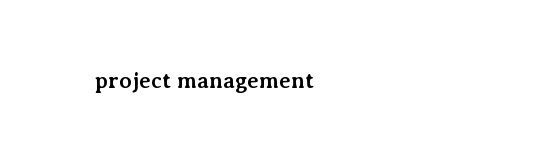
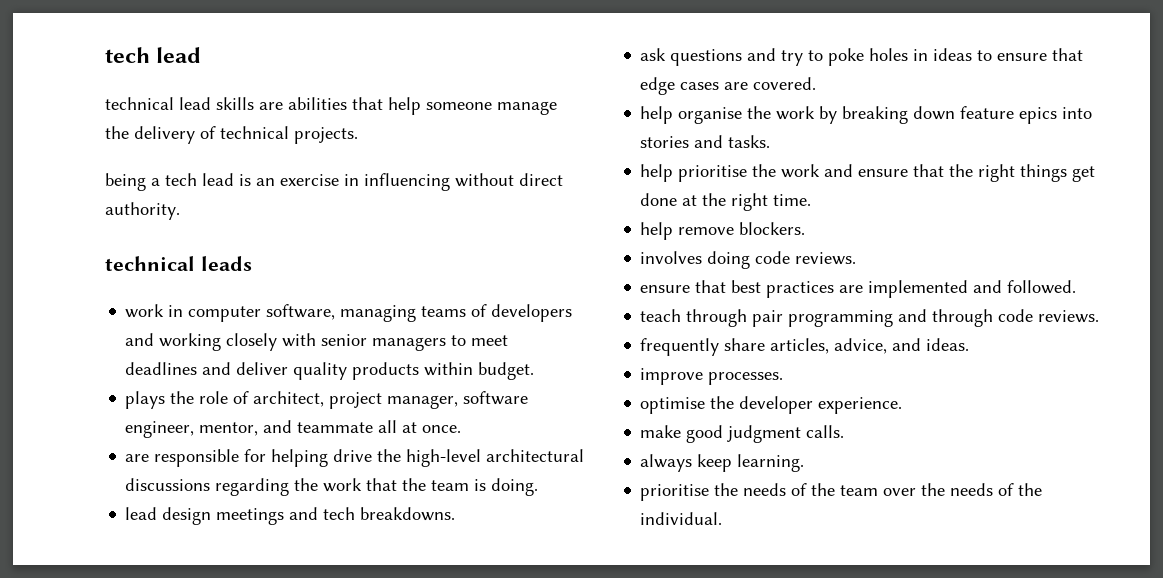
[95,72,314,93] project management -> [105,47,202,63] [105,97,557,115] [105,126,358,144] [105,173,563,191] [105,202,180,220] [105,256,252,271] [125,304,573,322] [125,333,509,351] [125,362,535,380] [125,391,529,409] [125,420,462,438] [125,449,585,467] [125,478,539,496] [125,507,456,525] [640,48,1084,66] [640,77,817,95] [640,106,1093,124] [640,135,771,148] [640,164,1096,182] [640,193,812,211] [640,222,806,240] [640,251,857,269] [640,280,1077,298] [640,309,1100,327] [640,338,970,356] [640,368,784,385] [640,396,903,414] [640,425,845,443] [640,454,805,472] [640,483,1043,501] [640,512,723,525] tech lead // technical lead skills are abilities that help someone manage the delivery of technical projects. // being a tech lead is an exercise in influencing without direct authority. // technical leads // work in computer software, managing teams of developers and working closely with senior managers to meet deadlines and deliver quality products within budget. // plays the role of architect, project manager, software engineer, mentor, and teammate all at once. // are responsible for helping drive the high-level architectural discussions regarding the work that the team is doing. // lead design meetings and tech breakdowns. // ask questions and try to poke holes in ideas to ensure that edge cases are covered. // help organise the work by breaking down feature epics into stories and tasks. // help prioritise the work and ensure that the right things get done at the right time. // help remove blockers. // involves doing code reviews. // ensure that best practices are implemented and followed. // teach through pair programming and through code reviews. // frequently share articles, advice, and ideas. // improve processes. // optimise the developer experience. // make good judgment calls. // always keep learning. // prioritise the needs of the team over the needs of the individual.

